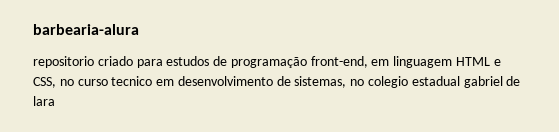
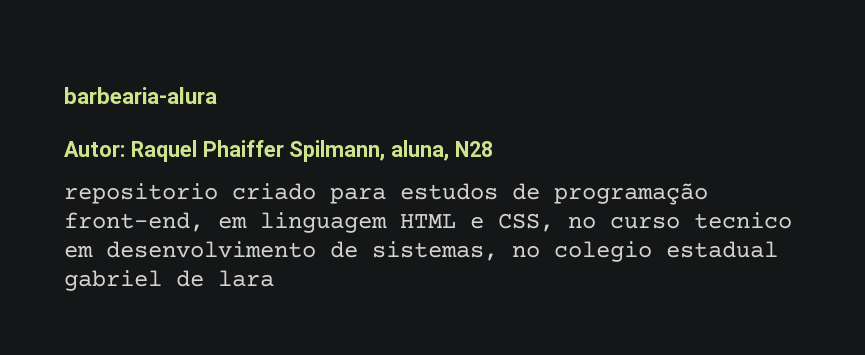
(139, 29) none -> [64,140,494,162] // Autor: Raquel Phaiffer Spilmann, aluna, N28

